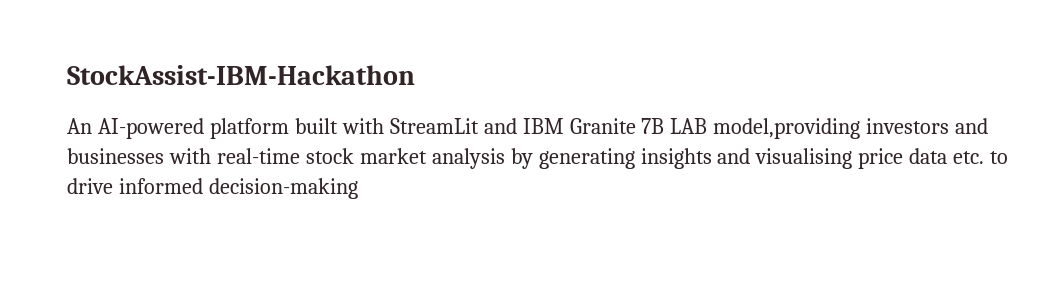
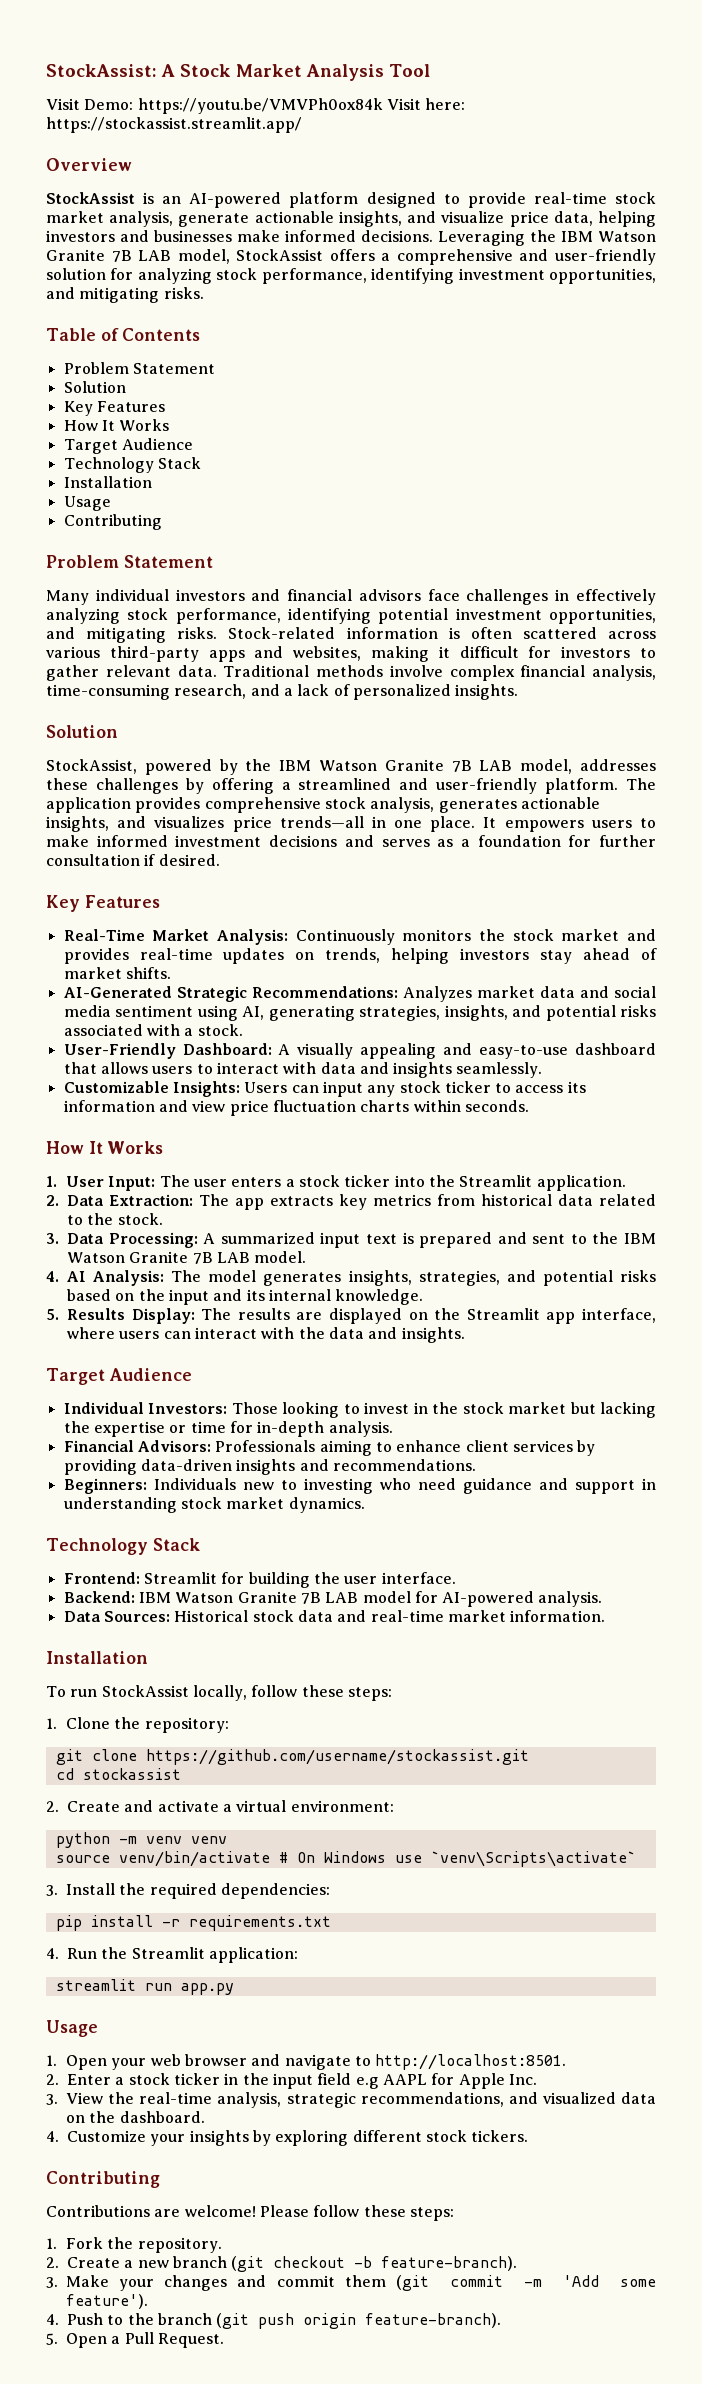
[67,65,415,85] [67,118,989,139] [67,148,1009,169] [67,178,358,199] StockAssist-IBM-Hackathon // An AI-powered platform built with StreamLit and IBM Granite 7B LAB model,providing investors and businesses with real-time stock market analysis by generating insights and visualising price data etc. to drive informed decision-making -> [46,64,430,81] [46,98,466,114] [46,117,302,133] [46,158,132,171] [46,192,656,208] [46,211,656,227] [46,230,656,246] [46,249,656,265] [46,268,656,284] [46,287,204,303] [46,328,201,341] [63,362,215,374] [63,381,126,393] [63,401,165,416] [63,419,170,431] [63,438,193,454] [63,457,201,473] [63,476,152,488] [63,496,111,511] [63,514,162,530] [46,555,213,568] [46,589,656,605] [46,608,656,624] [46,627,656,643] [46,646,656,662] [46,665,656,681] [46,684,519,700] [46,725,118,738] [46,759,656,775] [46,778,657,794] [46,797,600,813] [46,816,656,832] [46,835,656,847] [46,854,220,866] [46,895,160,912] [63,929,656,945] [63,948,657,964] [63,967,171,979] [63,986,656,1002] [63,1005,656,1021] [63,1024,243,1036] [63,1043,656,1059] [63,1062,543,1078] [63,1081,586,1097] [63,1100,529,1116] [46,1141,164,1154] [46,1175,626,1191] [46,1194,656,1210] [67,1213,163,1225] [46,1232,656,1248] [67,1251,307,1264] [46,1270,656,1286] [67,1289,424,1305] [46,1308,657,1324] [67,1327,465,1343] [46,1368,192,1385] [63,1402,656,1418] [63,1421,393,1437] [63,1440,596,1456] [63,1459,476,1475] [63,1478,656,1494] [63,1497,365,1513] [46,1538,200,1555] [63,1572,456,1588] [63,1591,603,1607] [63,1610,606,1622] [46,1651,148,1664] [46,1685,392,1701] [46,1717,229,1733] [55,1749,529,1765] [55,1768,181,1780] [46,1800,394,1812] [55,1832,227,1848] [55,1851,636,1867] [46,1883,331,1899] [55,1915,331,1931] [46,1947,298,1963] [55,1979,234,1995] [46,2020,98,2037] [46,2054,567,2070] [46,2073,537,2089] [46,2092,656,2108] [66,2111,205,2123] [46,2130,529,2146] [46,2171,160,2188] [46,2205,454,2221] [46,2237,222,2253] [46,2256,518,2272] [46,2275,656,2291] [66,2294,149,2309] [46,2313,502,2329] [46,2332,225,2348] StockAssist: A Stock Market Analysis Tool // Visit Demo: https://youtu.be/VMVPh0ox84k Visit here: https://stockassist.streamlit.app/ // Overview // StockAssist is an AI-powered platform designed to provide real-time stock market analysis, generate actionable insights, and visualize price data, helping investors and businesses make informed decisions. Leveraging the IBM Watson Granite 7B LAB model, StockAssist offers a comprehensive and user-friendly solution for analyzing stock performance, identifying investment opportunities, and mitigating risks. // Table of Contents // Problem Statement // Solution // Key Features // How It Works // Target Audience // Technology Stack // Installation // Usage // Contributing // Problem Statement // Many individual investors and financial advisors face challenges in effectively analyzing stock performance, identifying potential investment opportunities, and mitigating risks. Stock-related information is often scattered across various third-party apps and websites, making it difficult for investors to gather relevant data. Traditional methods involve complex financial analysis, time-consuming research, and a lack of personalized insights. // Solution // StockAssist, powered by the IBM Watson Granite 7B LAB model, addresses these challenges by offering a streamlined and user-friendly platform. The application provides comprehensive stock analysis, generates actionable insights, and visualizes price trends—all in one place. It empowers users to make informed investment decisions and serves as a foundation for further consultation if desired. // Key Features // Real-Time Market Analysis: Continuously monitors the stock market and provides real-time updates on trends, helping investors stay ahead of market shifts. // AI-Generated Strategic Recommendations: Analyzes market data and social media sentiment using AI, generating strategies, insights, and potential risks associated with a stock. // User-Friendly Dashboard: A visually appealing and easy-to-use dashboard that allows users to interact with data and insights seamlessly. // Customizable Insights: Users can input any stock ticker to access its information and view price fluctuation charts within seconds. // How It Works // 1. User Input: The user enters a stock ticker into the Streamlit application. // 2. Data Extraction: The app extracts key metrics from historical data related to the stock. // 3. Data Processing: A summarized input text is prepared and sent to the IBM Watson Granite 7B LAB model. // 4. AI Analysis: The model generates insights, strategies, and potential risks based on the input and its internal knowledge. // 5. Results Display: The results are displayed on the Streamlit app interface, where users can interact with the data and insights. // Target Audience // Individual Investors: Those looking to invest in the stock market but lacking the expertise or time for in-depth analysis. // Financial Advisors: Professionals aiming to enhance client services by providing data-driven insights and recommendations. // Beginners: Individuals new to investing who need guidance and support in understanding stock market dynamics. // Technology Stack // Frontend: Streamlit for building the user interface. // Backend: IBM Watson Granite 7B LAB model for AI-powered analysis. // Data Sources: Historical stock data and real-time market information. // Installation // To run StockAssist locally, follow these steps: // 1. Clone the repository: // git clone https://github.com/username/stockassist.git // cd stockassist // 2. Create and activate a virtual environment: // python -m venv venv // source venv/bin/activate # On Windows use `venv\Scripts\activate` // 3. Install the required dependencies: // pip install -r requirements.txt // 4. Run the Streamlit application: // streamlit run app.py // Usage // 1. Open your web browser and navigate to http://localhost:8501. // 2. Enter a stock ticker in the input field e.g AAPL for Apple Inc. // 3. View the real-time analysis, strategic recommendations, and visualized data on the dashboard. // 4. Customize your insights by exploring different stock tickers. // Contributing // Contributions are welcome! Please follow these steps: // 1. Fork the repository. // 2. Create a new branch (git checkout -b feature-branch). // 3. Make your changes and commit them (git commit -m 'Add some feature'). // 4. Push to the branch (git push origin feature-branch). // 5. Open a Pull Request.

